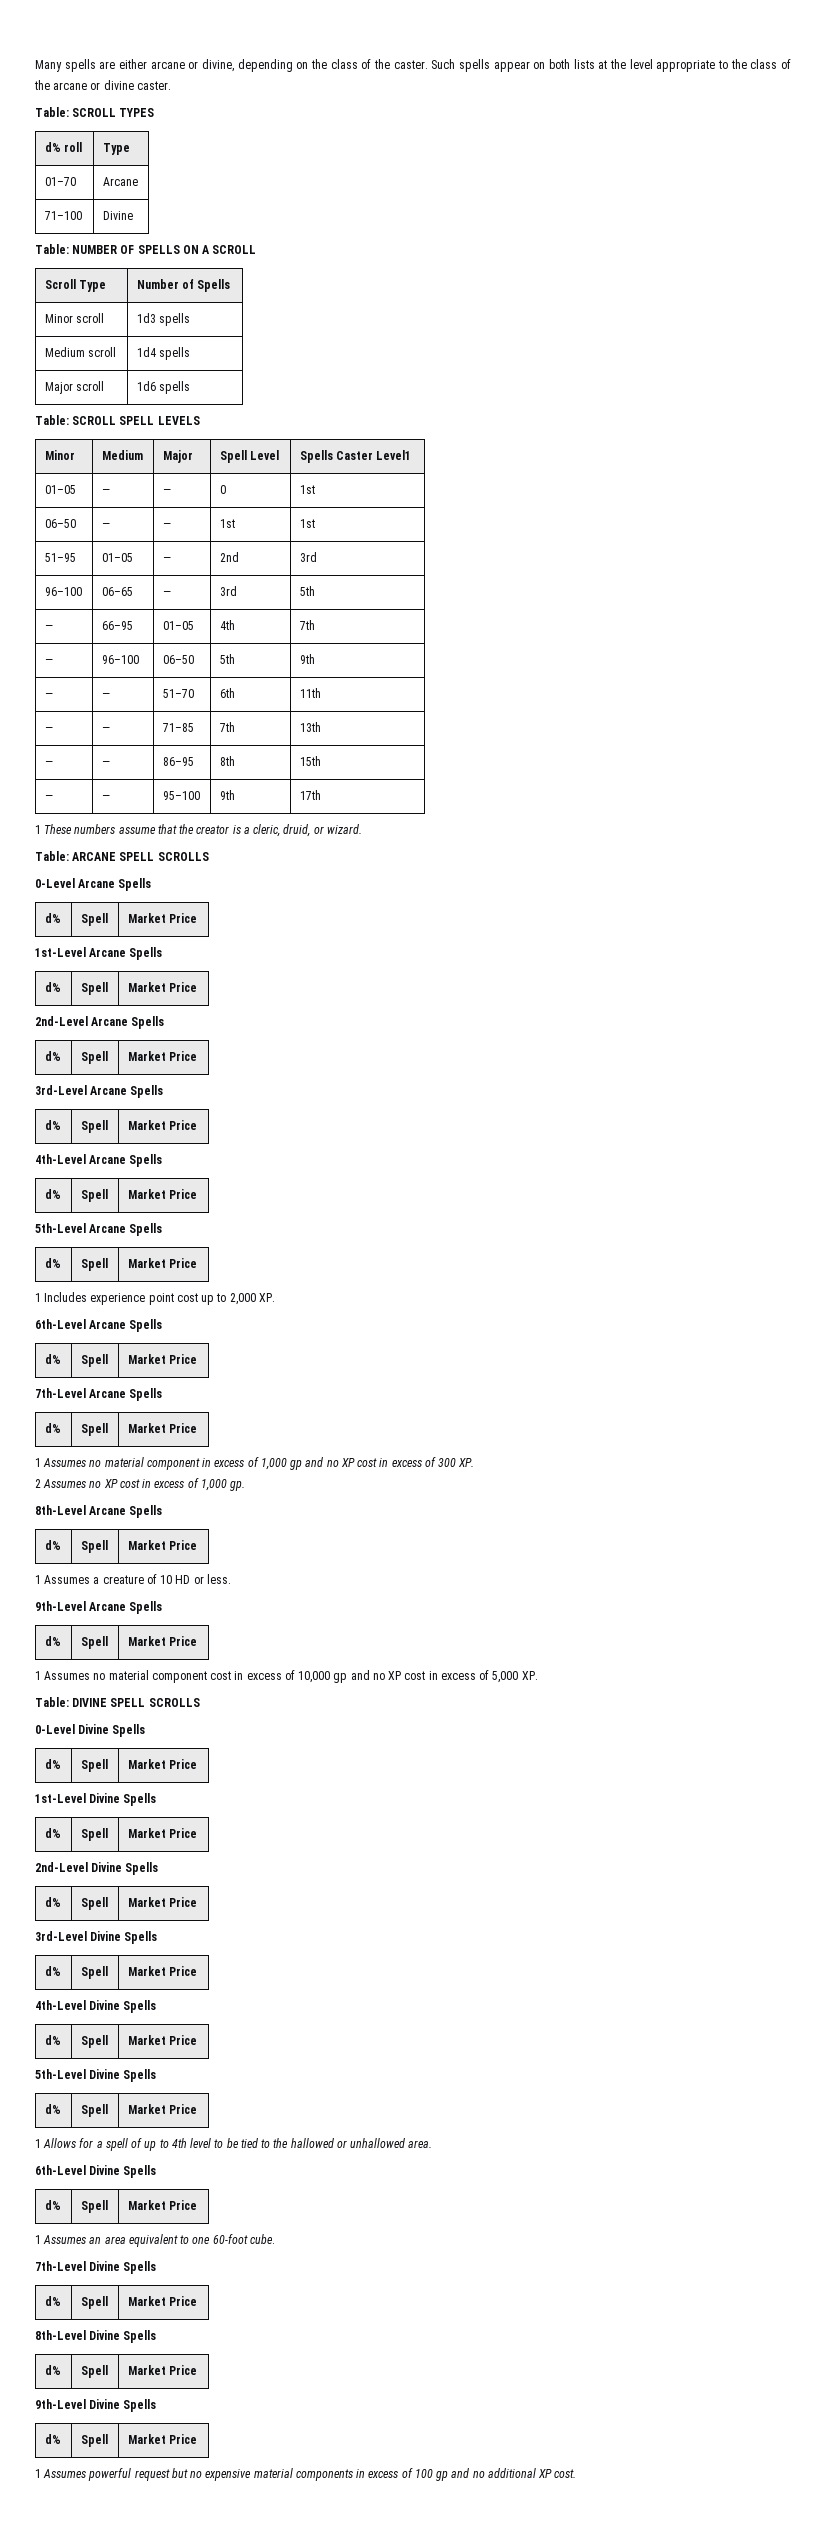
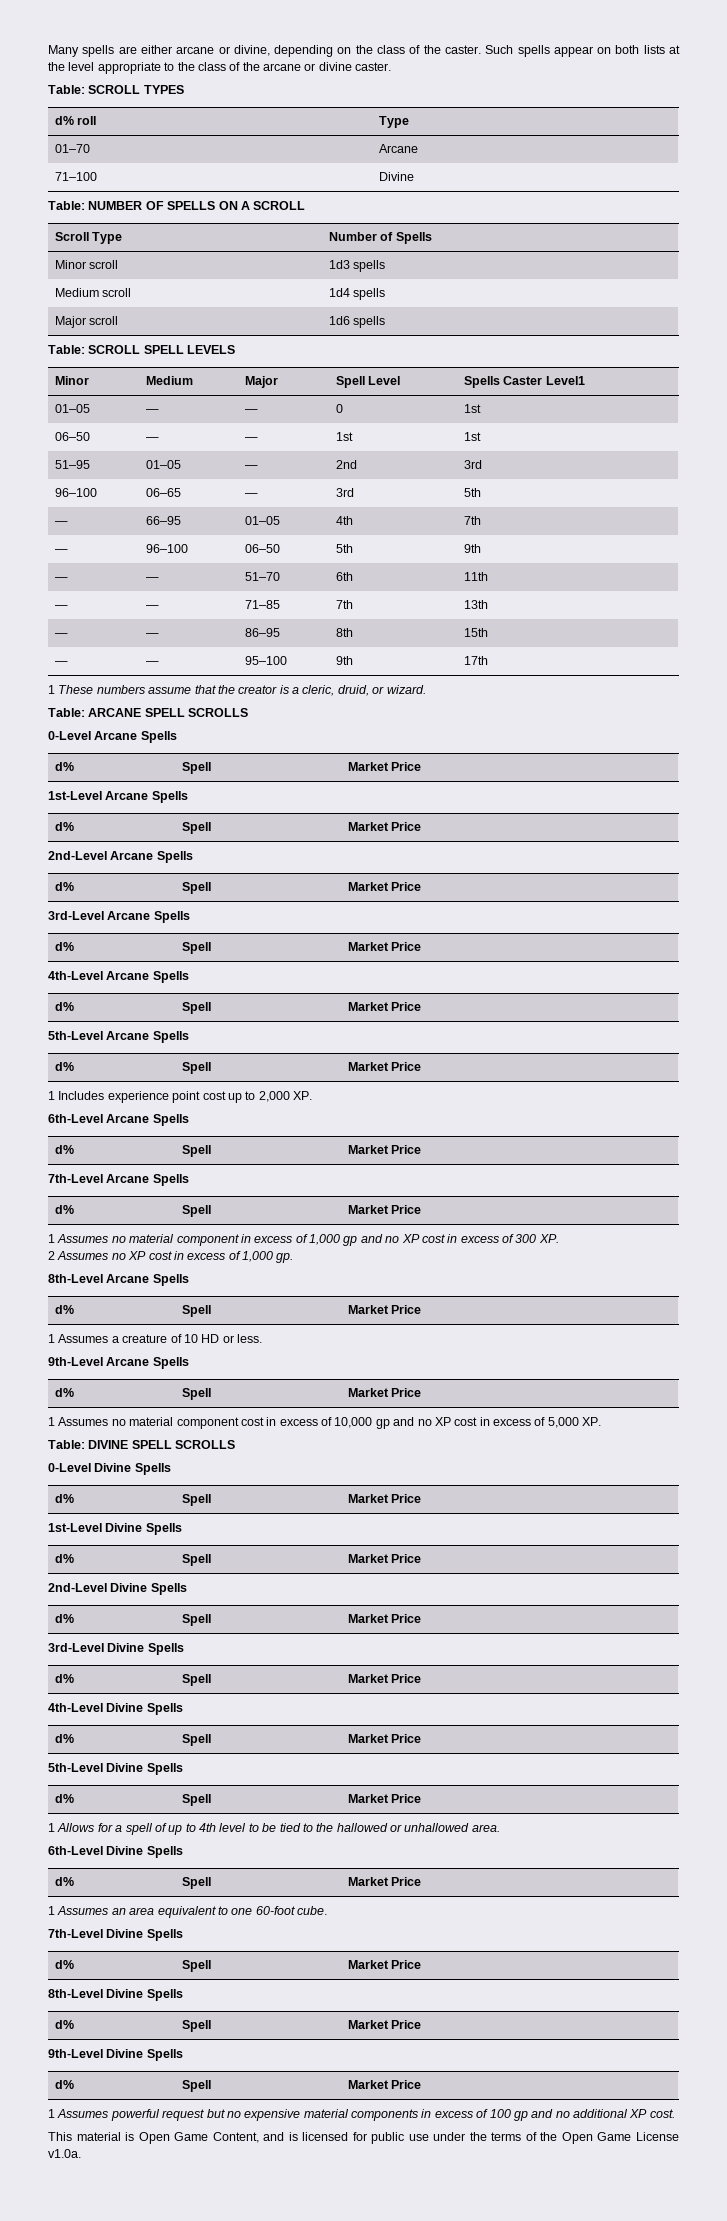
(577, 2473) none -> [48,2132,679,2144] [48,2149,81,2158] // This material is Open Game Content, and is licensed for public use under the terms of the Open Game License v1.0a.

